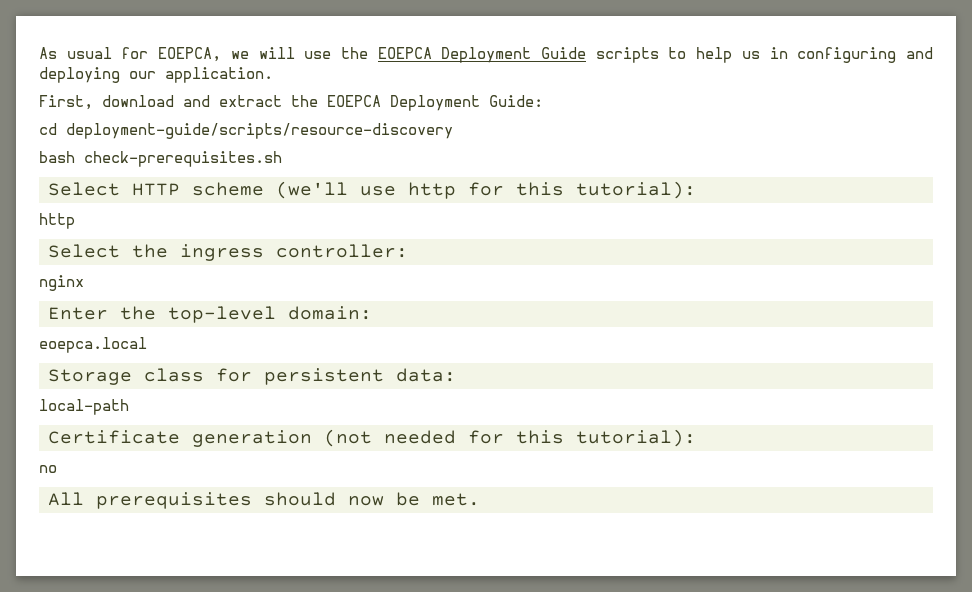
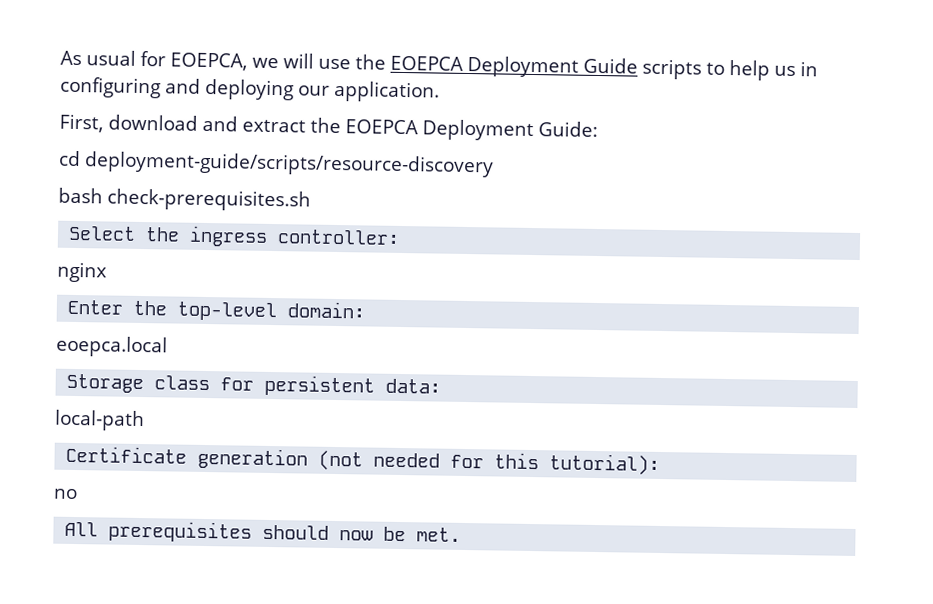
[48,181,696,199] [39,213,75,229] // Select HTTP scheme (we'll use http for this tutorial): // http -> (311, 200) none

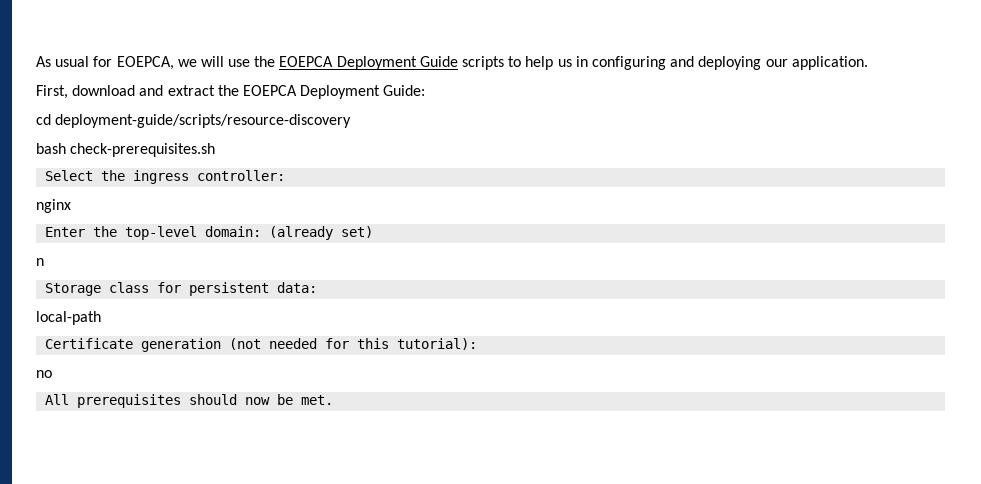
[56,335,168,358] // eoepca.local -> [269,226,374,240] [36,258,44,266] (already set) // n

